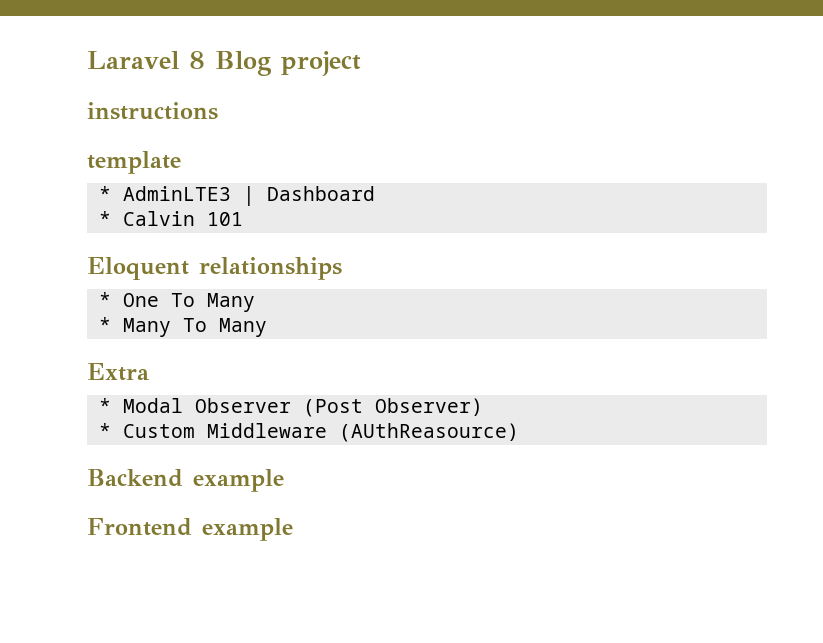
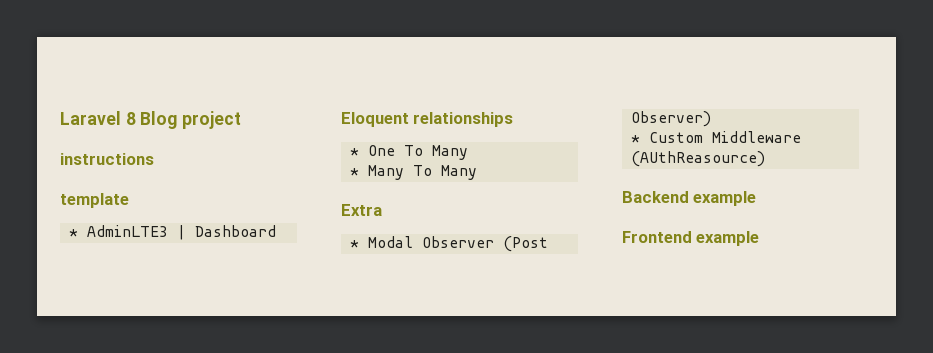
[99,211,244,226] // * Calvin 101 -> (276, 231) none

